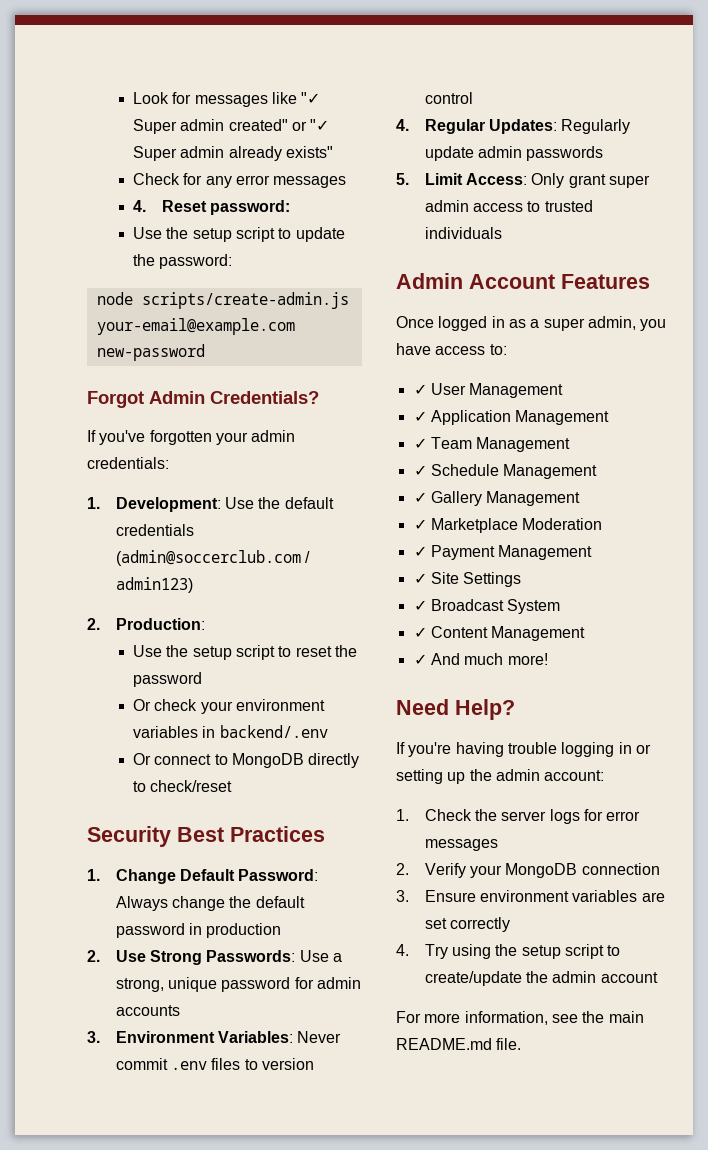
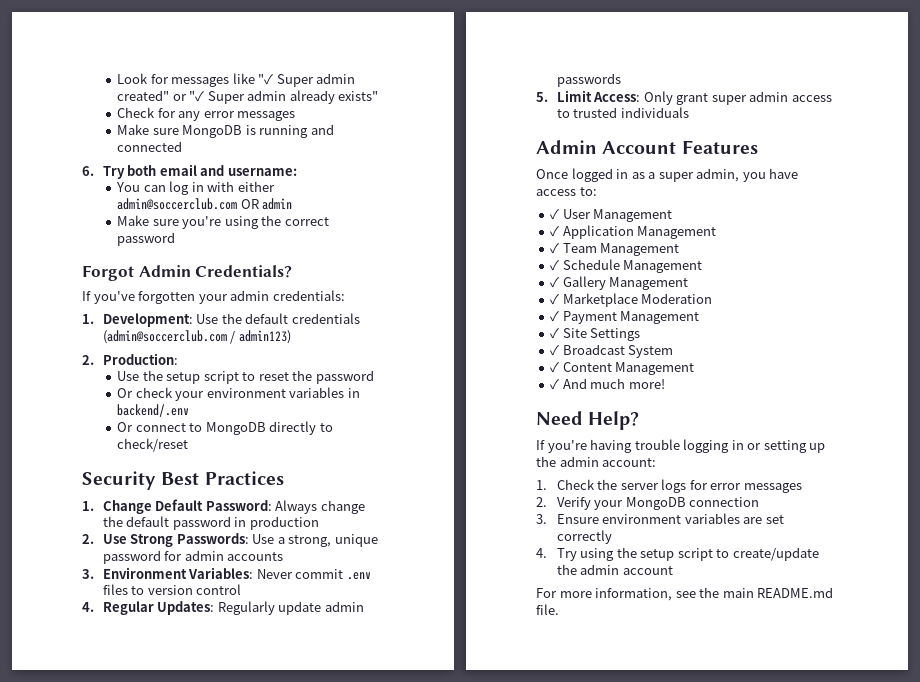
[133,200,291,215] [133,227,345,242] [133,254,233,269] [96,292,349,309] [96,318,295,335] [96,344,205,361] 4. Reset password: // Use the setup script to update the password: // node scripts/create-admin.js your-email@example.com new-password -> [117,124,334,138] [117,141,183,152] [82,164,297,179] [116,181,275,195] [117,198,293,210] [117,215,329,229] [117,232,176,246] Make sure MongoDB is running and connected // 6. Try both email and username: // You can log in with either admin@soccerclub.com OR admin // Make sure you're using the correct password

